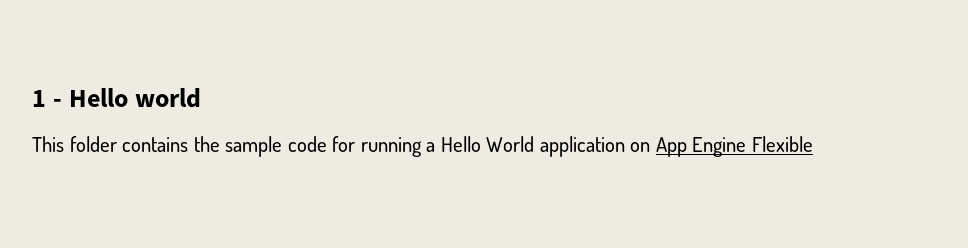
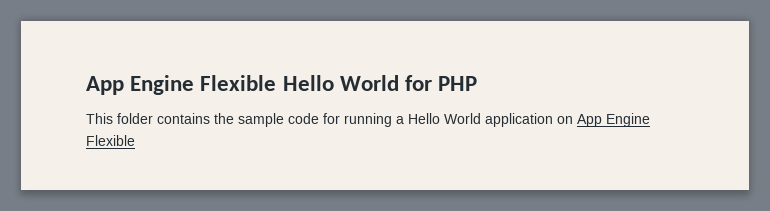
[32,88,202,108] 1 - Hello world -> [86,75,478,95] App Engine Flexible Hello World for PHP

